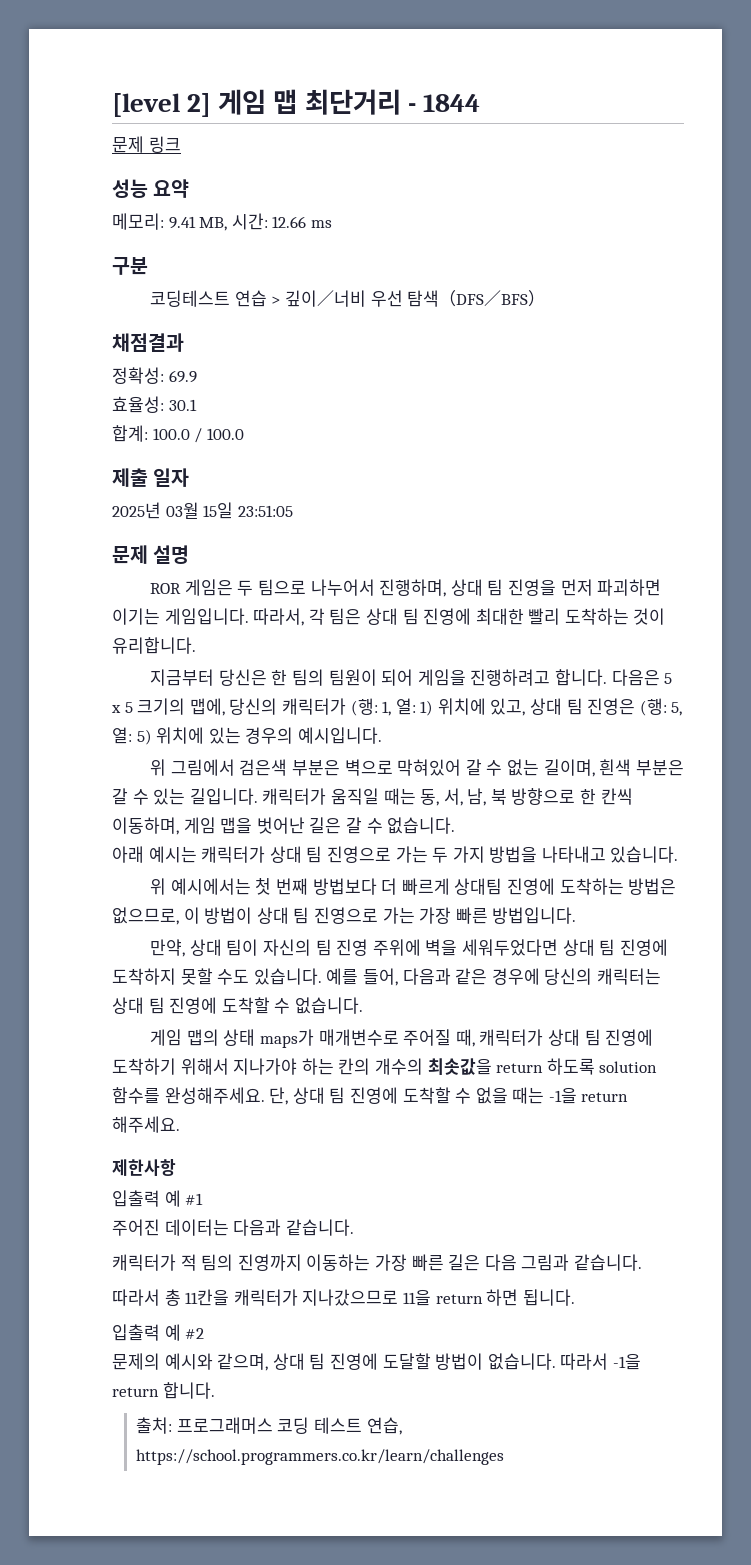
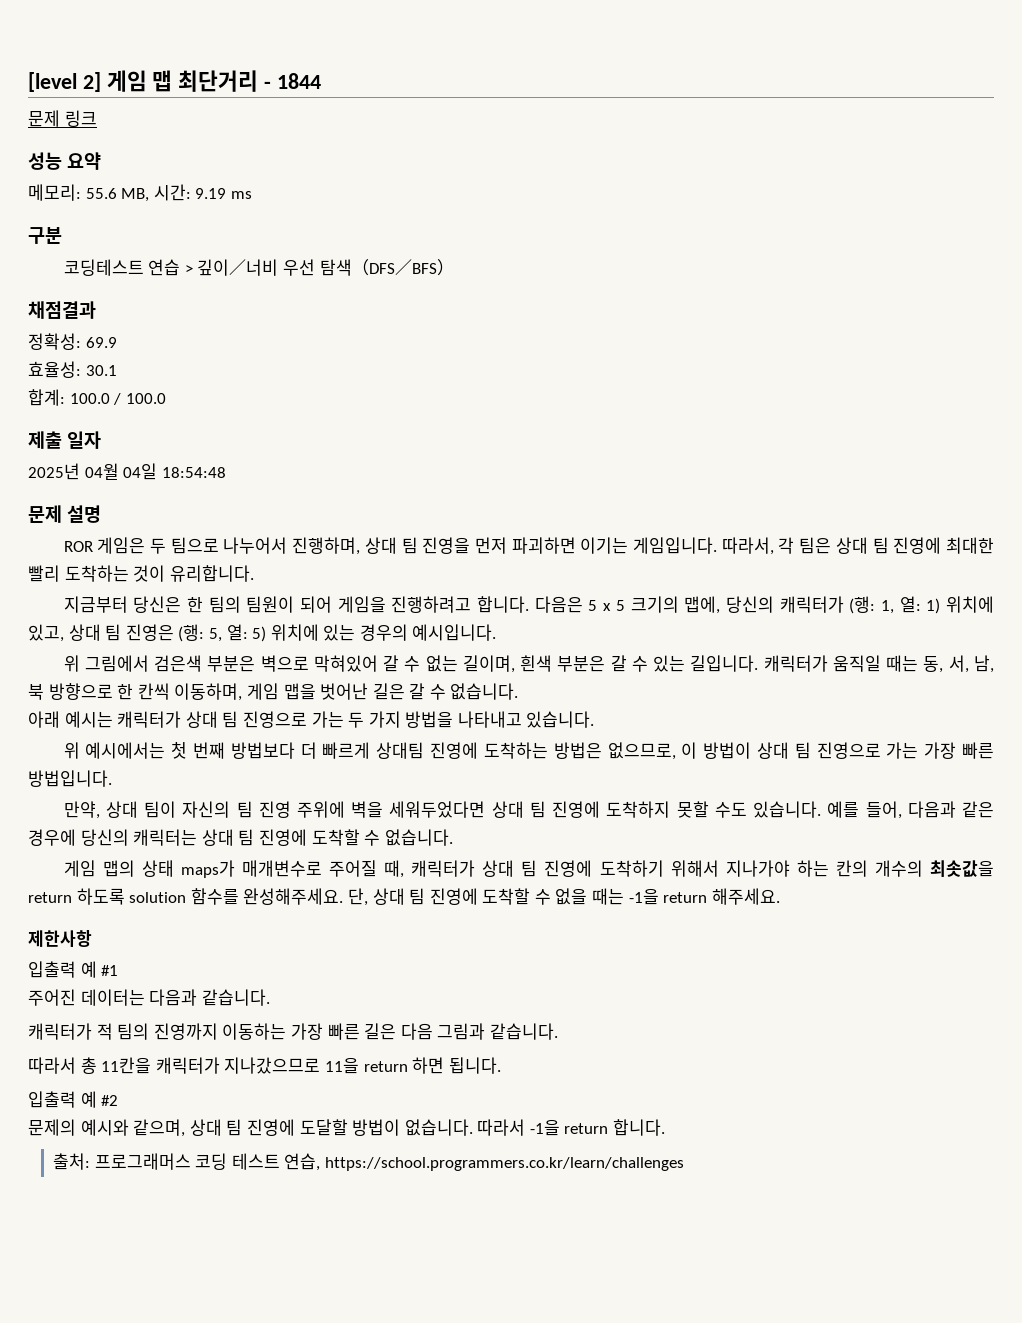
[168,216,196,229] 9.41 -> [85,188,117,199] 55.6
[272,216,307,228] 12.66 -> [195,188,227,199] 9.19
[165,502,293,519] 03월 15일 23:51:05 -> [84,463,226,480] 04월 04일 18:54:48

